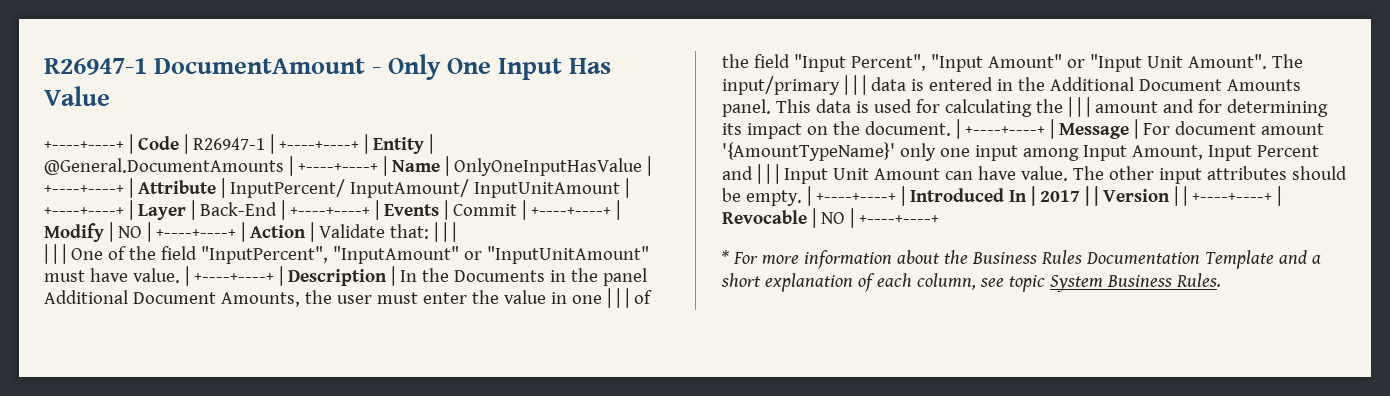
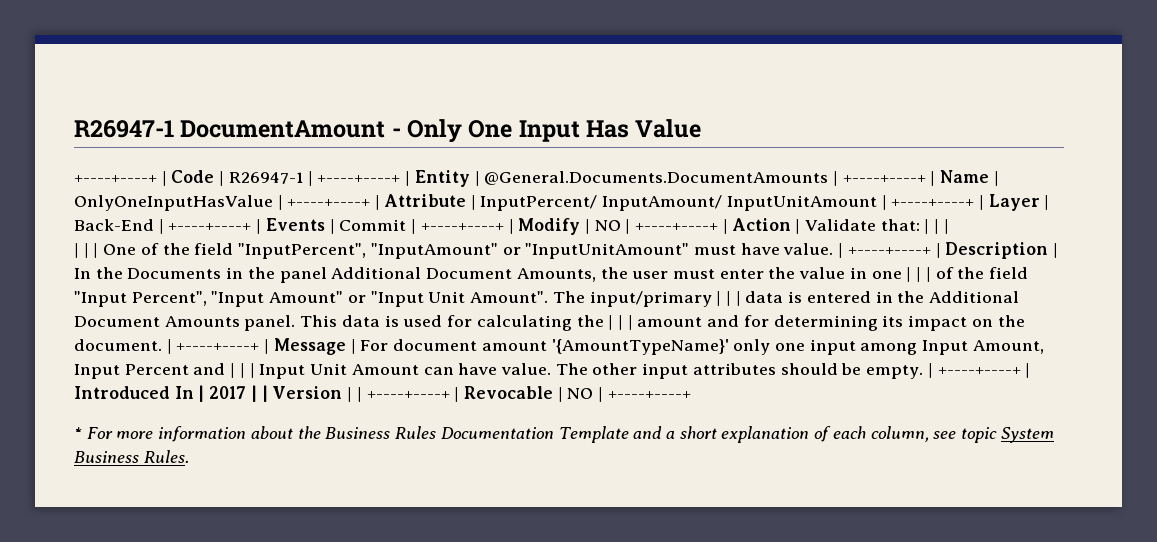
[44,158,284,175] @General.DocumentAmounts -> [484,171,829,185] @General.Documents.DocumentAmounts

